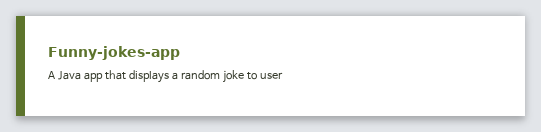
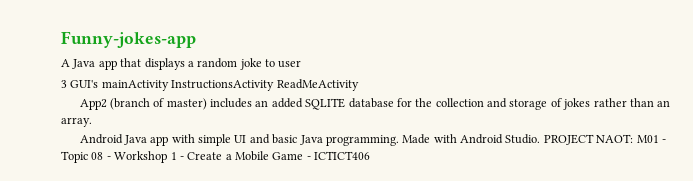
(283, 75) none -> [61,79,359,91] [79,98,671,110] [61,117,92,127] [79,134,666,146] [61,151,371,163] // 3 GUI's mainActivity InstructionsActivity ReadMeActivity // App2 (branch of master) includes an added SQLITE database for the collection and storage of jokes rather than an array. // Android Java app with simple UI and basic Java programming. Made with Android Studio. PROJECT NAOT: M01 - Topic 08 - Workshop 1 - Create a Mobile Game - ICTICT406

